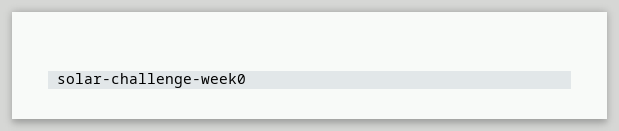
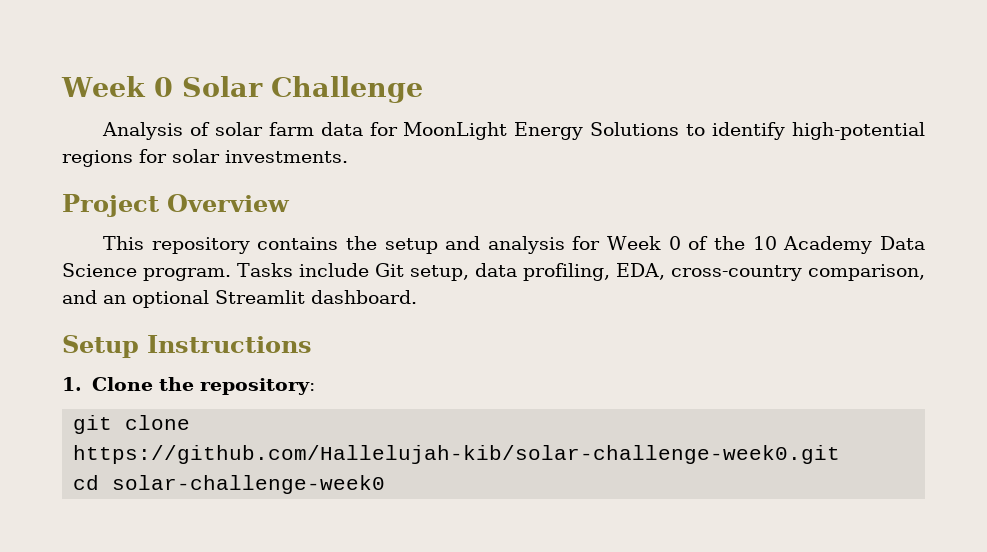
(57, 80) none -> [61,76,423,103] [101,122,926,140] [62,149,348,167] [62,194,290,217] [102,236,926,254] [62,263,925,281] [62,290,417,308] [62,335,312,358] [62,377,315,395] [73,415,191,434] [73,445,841,464] [73,475,100,490] Week 0 Solar Challenge // Analysis of solar farm data for MoonLight Energy Solutions to identify high-potential regions for solar investments. // Project Overview // This repository contains the setup and analysis for Week 0 of the 10 Academy Data Science program. Tasks include Git setup, data profiling, EDA, cross-country comparison, and an optional Streamlit dashboard. // Setup Instructions // 1. Clone the repository: // git clone https://github.com/Hallelujah-kib/solar-challenge-week0.git // cd

